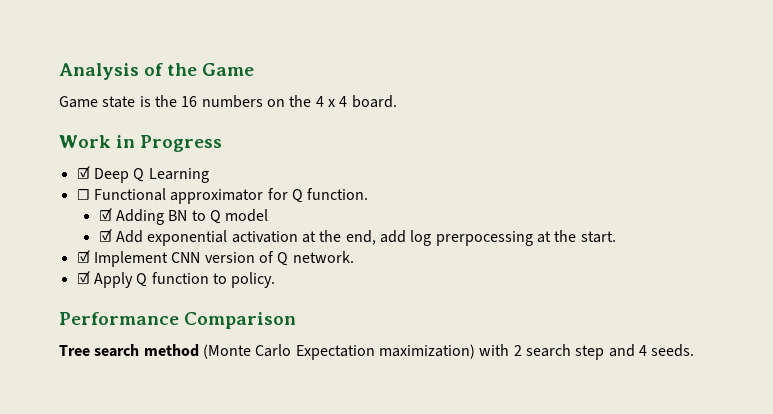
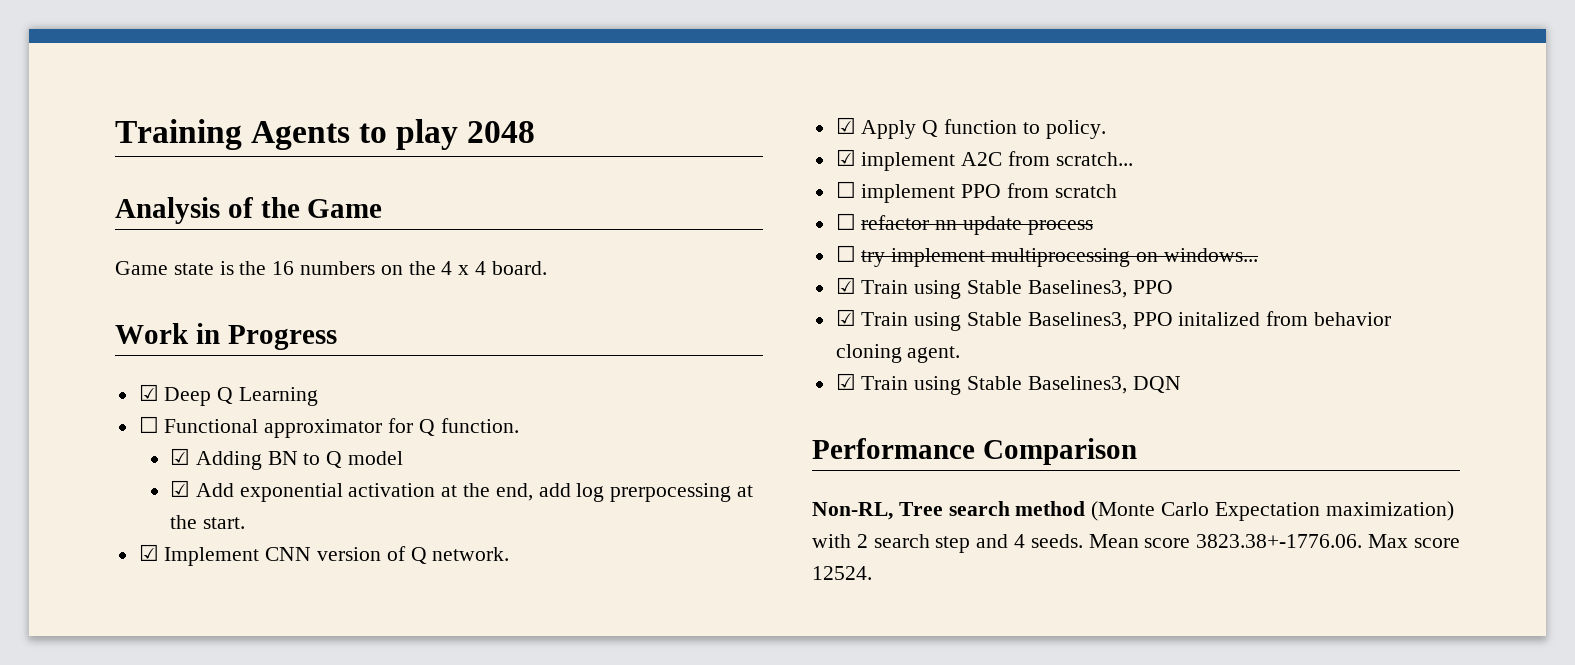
(59, 71) none -> [115,119,536,150] Training Agents to play 2048 //
(276, 280) none -> [835,149,1133,171] [835,181,1117,203] [835,213,1093,235] [835,245,1258,267] [835,277,1173,299] [835,309,1392,331] [835,344,961,363] [835,373,1181,395] // ☑ implement A2C from scratch... // ☐ implement PPO from scratch // ☐ refactor nn update process // ☐ try implement multiprocessing on windows... // ☑ Train using Stable Baselines3, PPO // ☑ Train using Stable Baselines3, PPO initalized from behavior cloning agent. // ☑ Train using Stable Baselines3, DQN
(297, 320) none -> [812,502,893,520] Non-RL,
(695, 350) none -> [1088,534,1460,548] [812,566,872,580] Mean score 3823.38+-1776.06. Max score 12524.

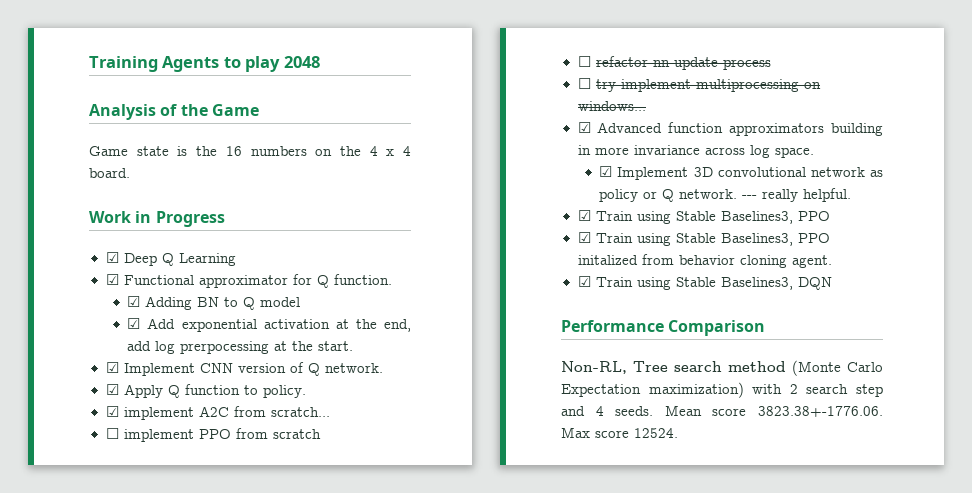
[138,416,159,433] ☐ -> [105,274,119,285] ☑
(1258, 255) none -> [577,122,883,136] [577,145,814,158] [599,166,883,180] [599,188,852,202] // ☑ Advanced function approximators building in more invariance across log space. // ☑ Implement 3D convolutional network as policy or Q network. --- really helpful.

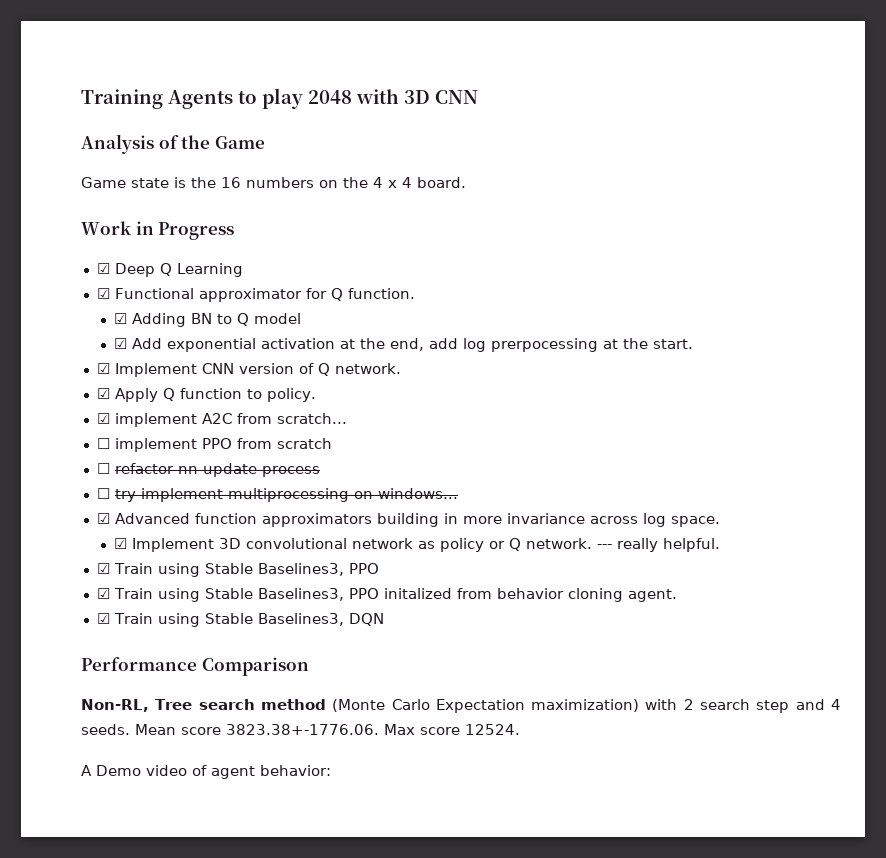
(320, 62) none -> [356,89,478,104] with 3D CNN
(678, 433) none -> [81,765,331,779] // A Demo video of agent behavior:

